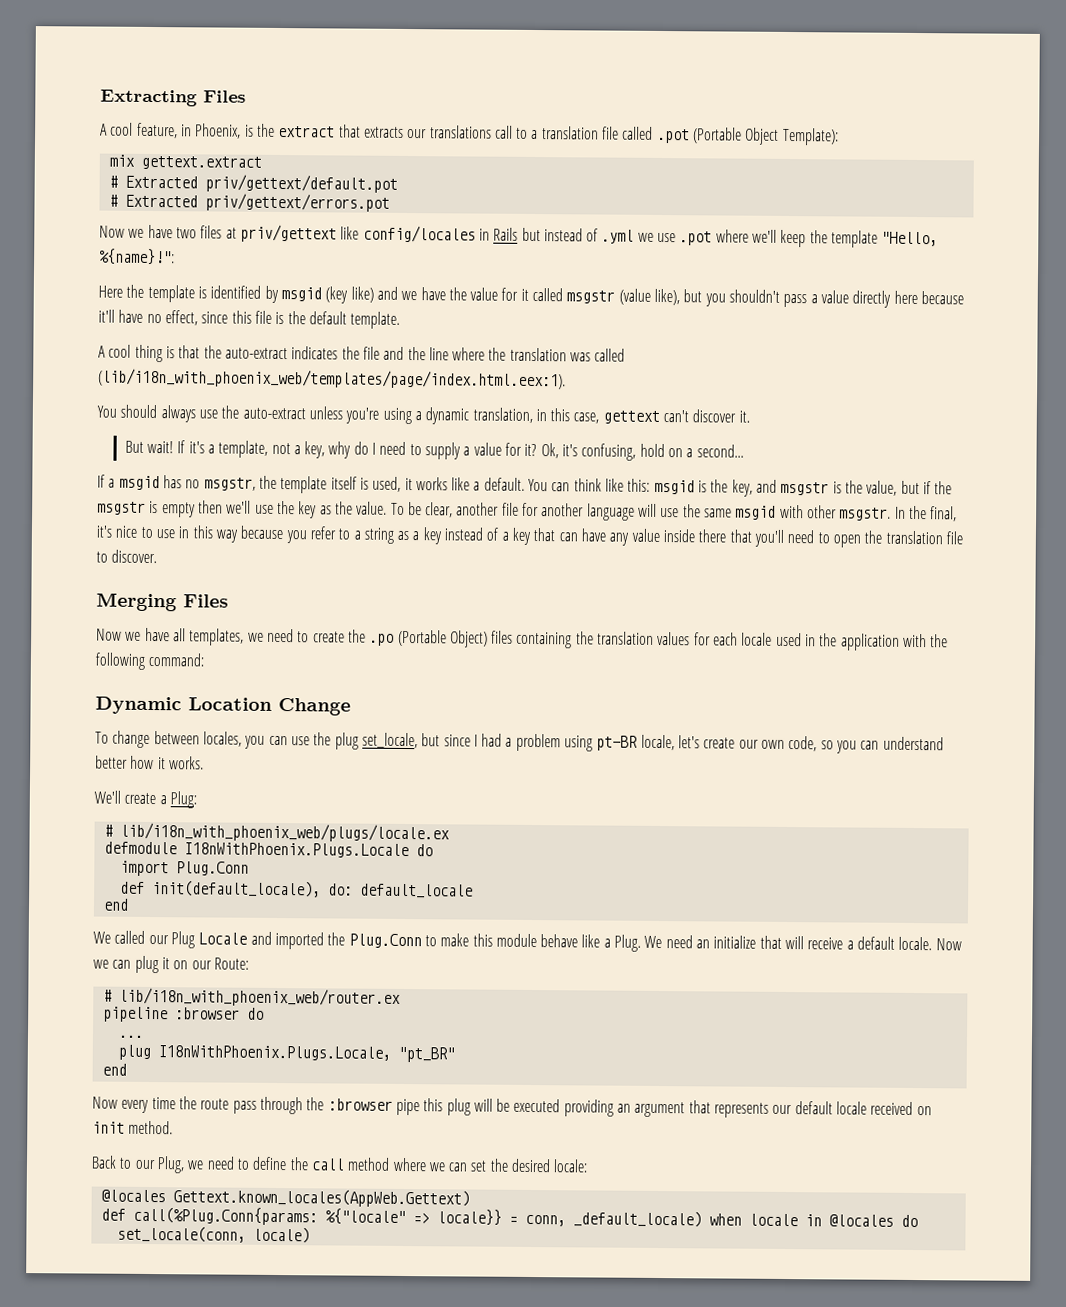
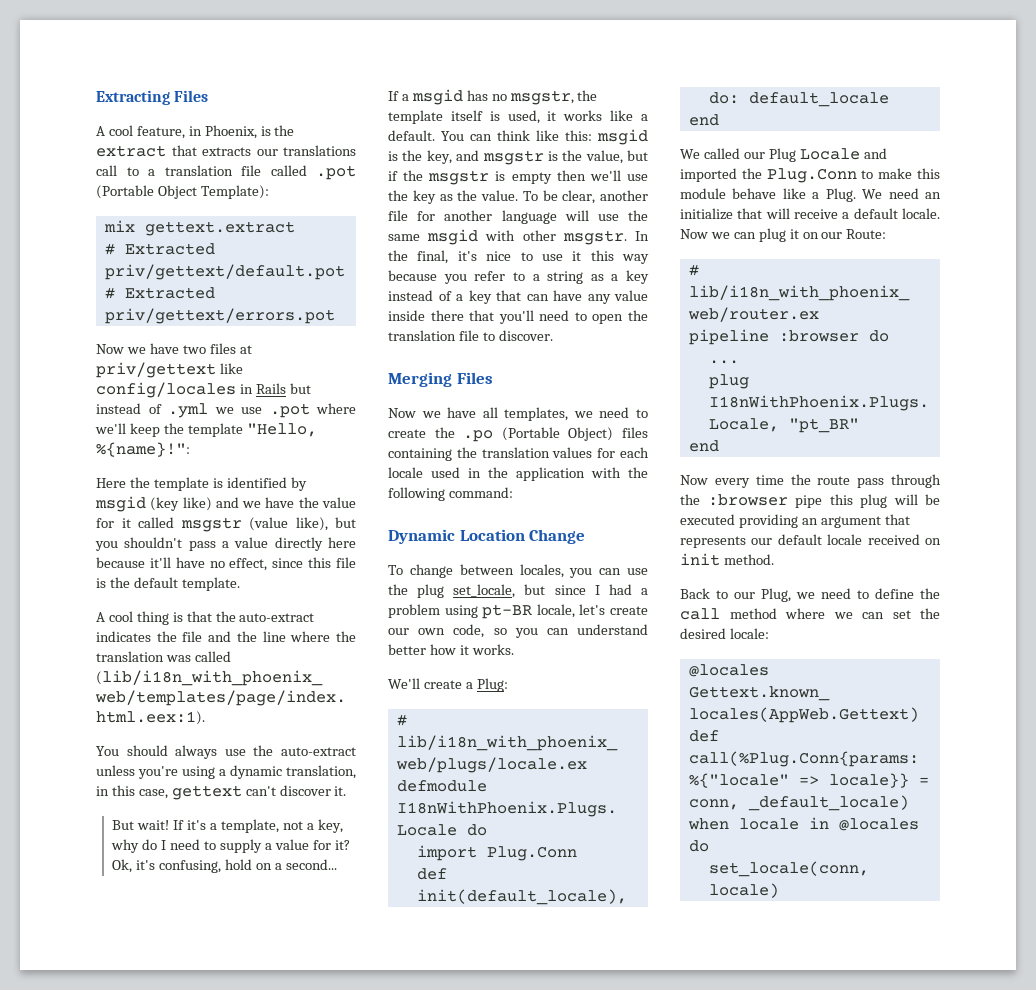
[178,526,190,539] in -> [572,251,582,261] it

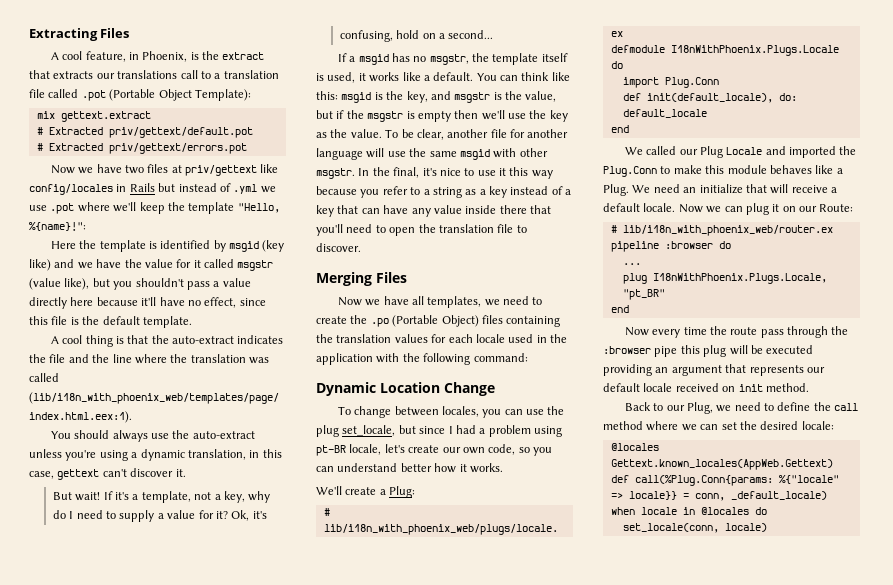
[732,188,777,199] behave -> [769,165,812,174] behaves

